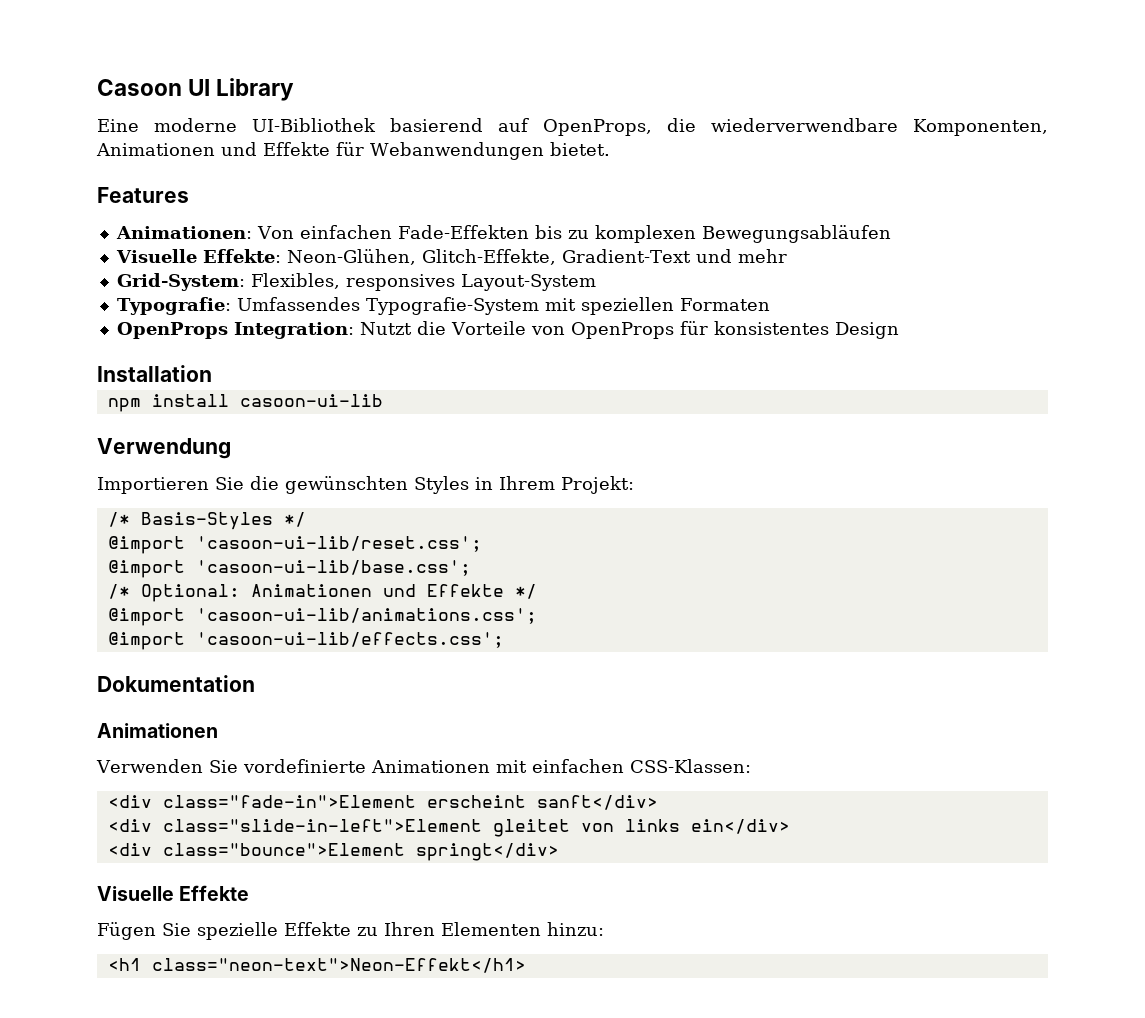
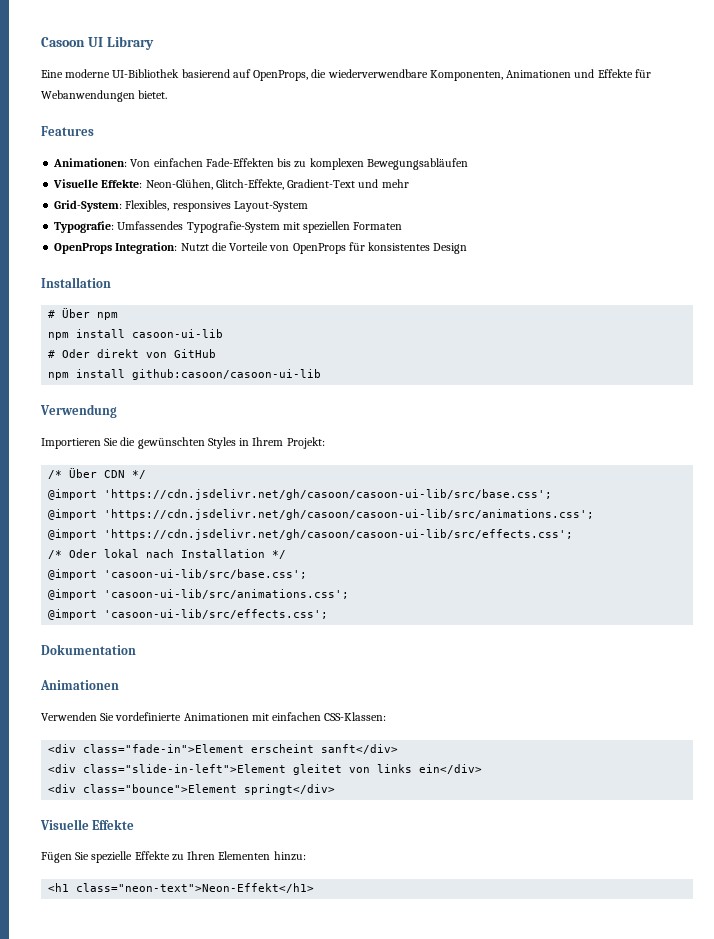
(212, 373) none -> [48,308,119,320] // # Über npm
(383, 400) none -> [48,349,217,358] [48,369,322,380] // # Oder direkt von GitHub // npm install github:casoon/casoon-ui-lib
[140,512,306,530] [107,536,482,554] [107,560,471,578] [107,584,537,602] [107,608,537,626] [107,632,504,650] Basis-Styles */ // @import 'casoon-ui-lib/reset.css'; // @import 'casoon-ui-lib/base.css'; // /* Optional: Animationen und Effekte */ // @import 'casoon-ui-lib/animations.css'; // @import 'casoon-ui-lib/effects.css'; -> [69,468,147,479] [48,489,553,500] [48,509,595,520] [48,529,574,540] [48,549,287,559] [48,569,308,580] [48,589,350,600] [48,609,329,620] Über CDN */ // @import 'https://cdn.jsdelivr.net/gh/casoon/casoon-ui-lib/src/base.css'; // @import 'https://cdn.jsdelivr.net/gh/casoon/casoon-ui-lib/src/animations.css'; // @import 'https://cdn.jsdelivr.net/gh/casoon/casoon-ui-lib/src/effects.css'; // /* Oder lokal nach Installation */ // @import 'casoon-ui-lib/src/base.css'; // @import 'casoon-ui-lib/src/animations.css'; // @import 'casoon-ui-lib/src/effects.css';

